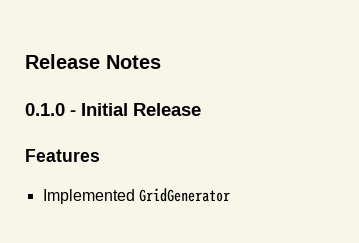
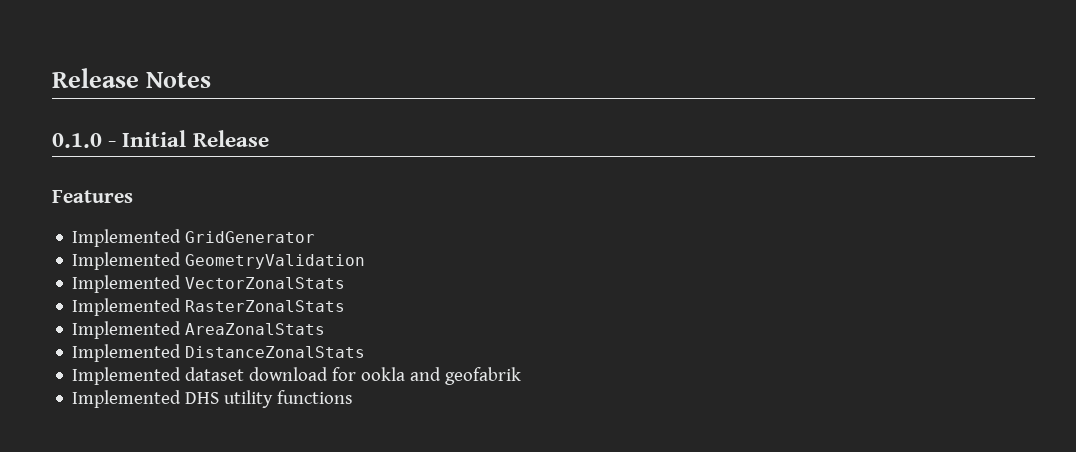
(230, 195) none -> [72,252,366,270] [72,275,346,293] [72,298,346,316] [72,321,326,339] [72,344,366,362] [72,367,522,385] [72,390,354,408] // Implemented GeometryValidation // Implemented VectorZonalStats // Implemented RasterZonalStats // Implemented AreaZonalStats // Implemented DistanceZonalStats // Implemented dataset download for ookla and geofabrik // Implemented DHS utility functions

